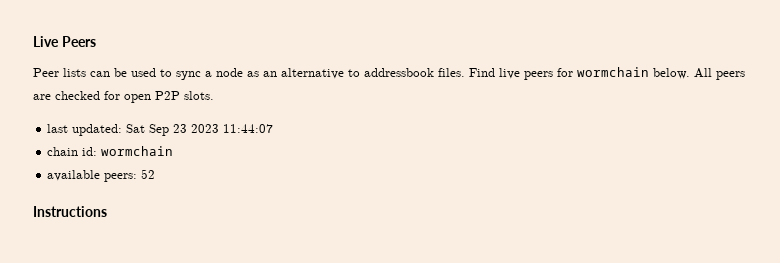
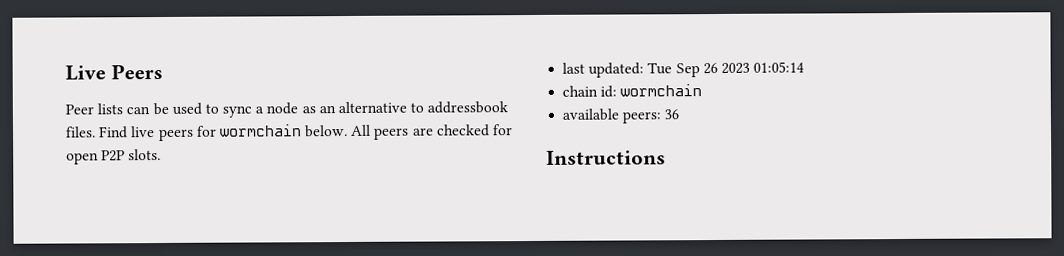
[126,124,274,136] Sat Sep 23 2023 11:44:07 -> [647,61,805,78] Tue Sep 26 2023 01:05:14
[141,169,156,179] 52 -> [664,109,680,120] 36

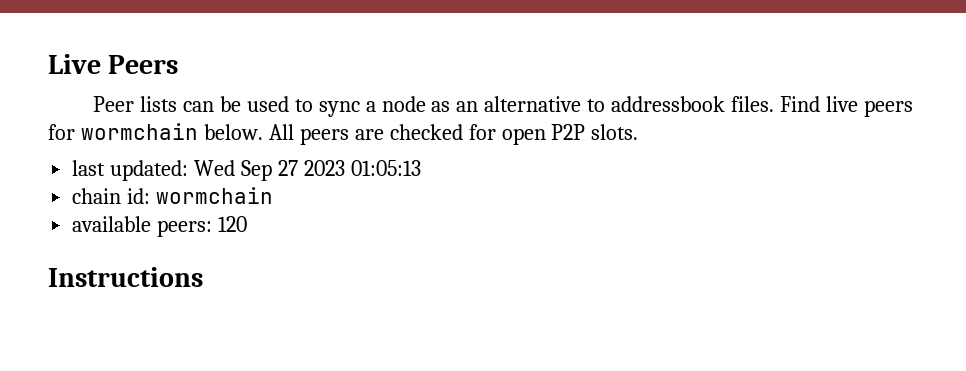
[647,61,805,78] Tue Sep 26 2023 01:05:14 -> [194,160,421,181] Wed Sep 27 2023 01:05:13
[664,109,680,120] 36 -> [218,216,248,232] 120

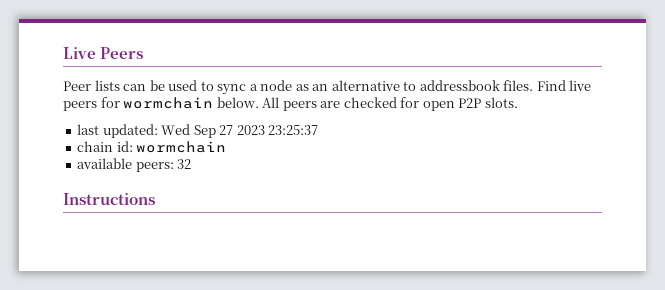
[350,160,421,176] 01:05:13 -> [268,125,319,135] 23:25:37
[218,216,248,232] 120 -> [177,159,192,169] 32

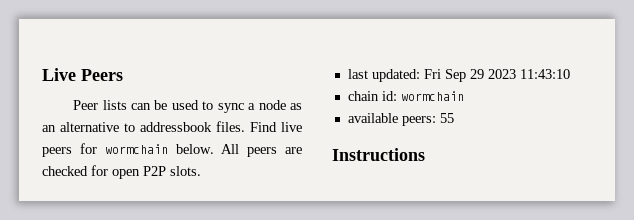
[161,124,319,138] Wed Sep 27 2023 23:25:37 -> [423,69,570,82] Fri Sep 29 2023 11:43:10
[177,159,192,169] 32 -> [439,113,454,123] 55

